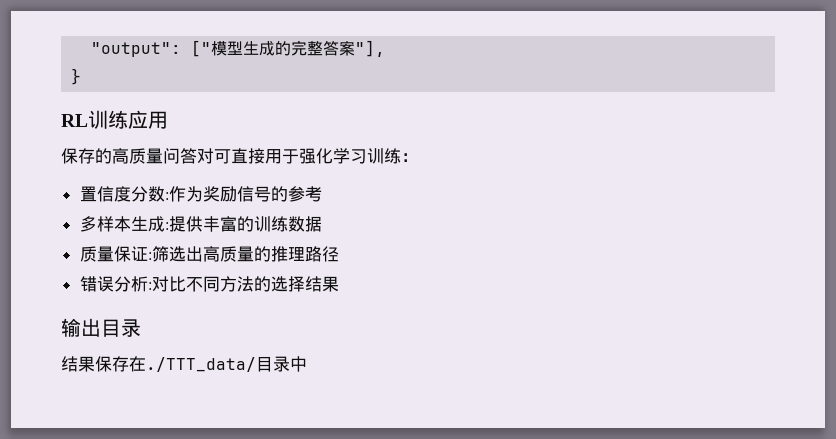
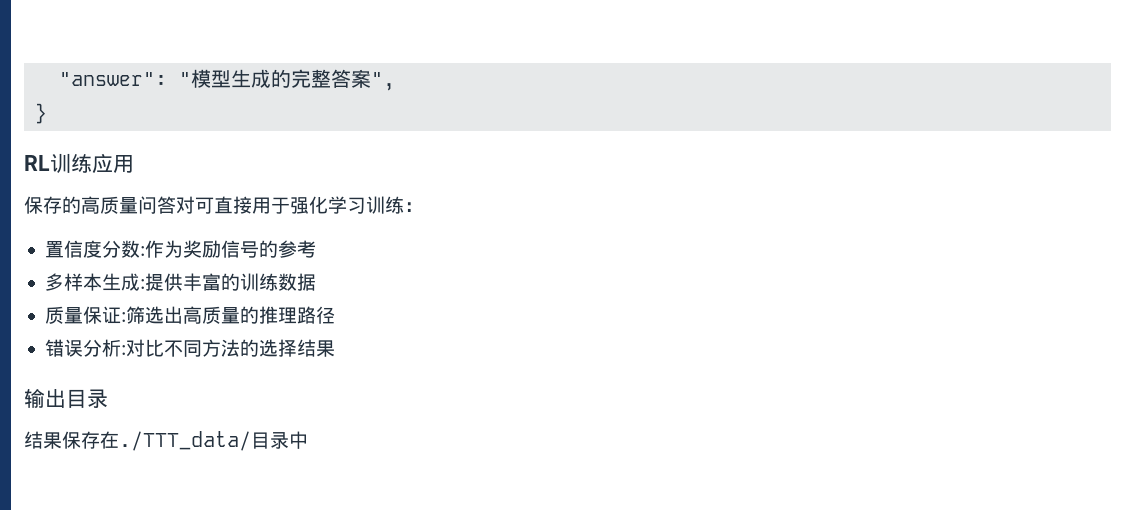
[91,40,212,57] "output": [" -> [59,72,192,86] "answer": "
[355,40,386,57] "], -> [371,72,396,91] ",

